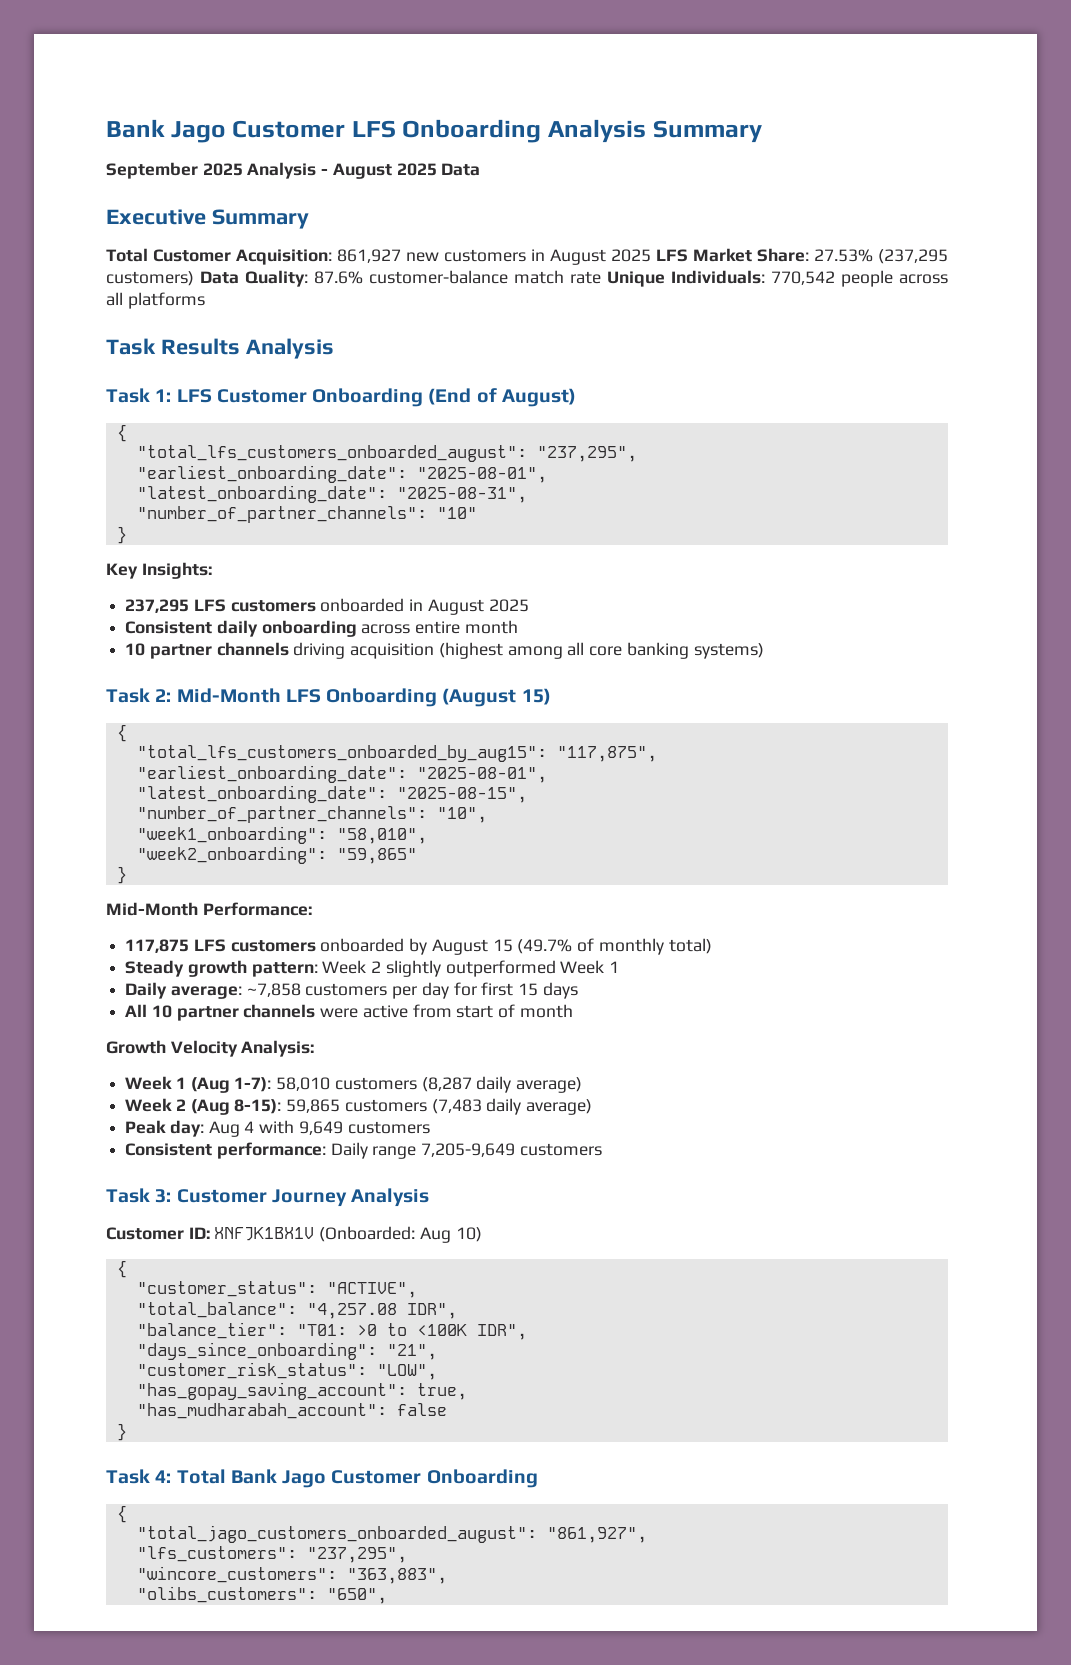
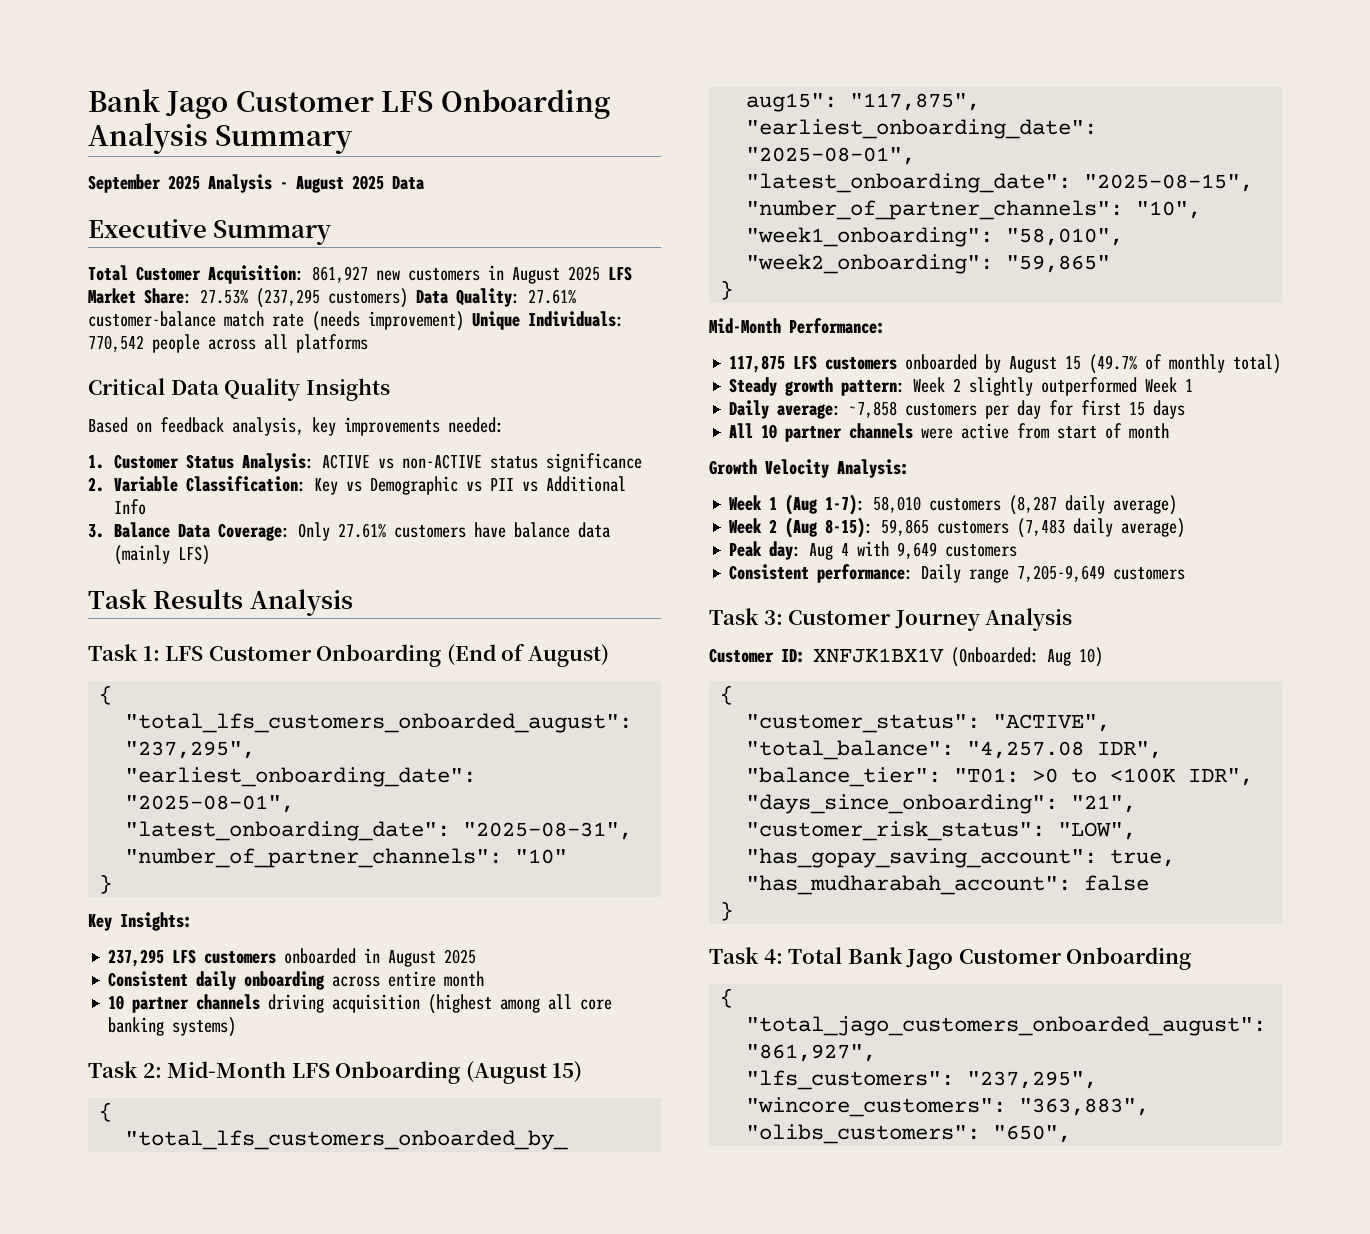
[314,271,363,284] 87.6% -> [528,289,576,304] 27.61%
(601, 277) none -> [312,311,464,331] (needs improvement)
(205, 300) none -> [88,378,390,401] [88,417,504,436] [88,453,642,472] [88,476,626,495] [113,499,146,515] [88,522,610,541] [113,545,210,565] // Critical Data Quality Insights // Based on feedback analysis, key improvements needed: // 1. Customer Status Analysis: ACTIVE vs non-ACTIVE status significance // 2. Variable Classification: Key vs Demographic vs PII vs Additional Info // 3. Balance Data Coverage: Only 27.61% customers have balance data (mainly LFS)

